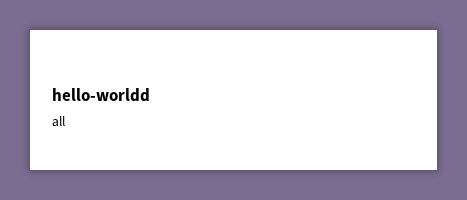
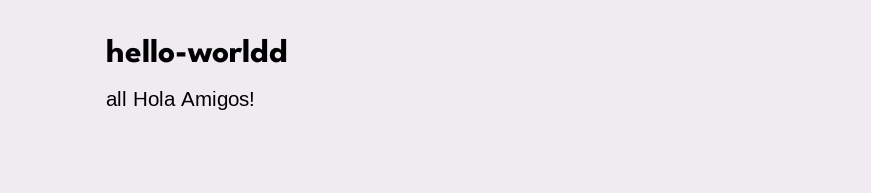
(65, 121) none -> [133,91,255,110] Hola Amigos!

